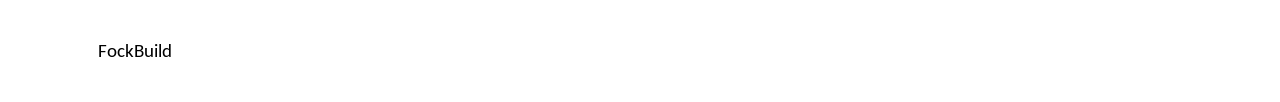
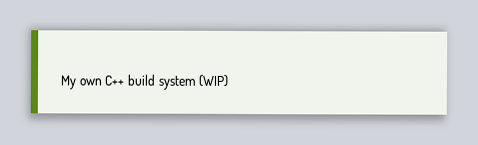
[98,44,172,57] FockBuild -> [60,74,229,90] My own C++ build system (WIP)

